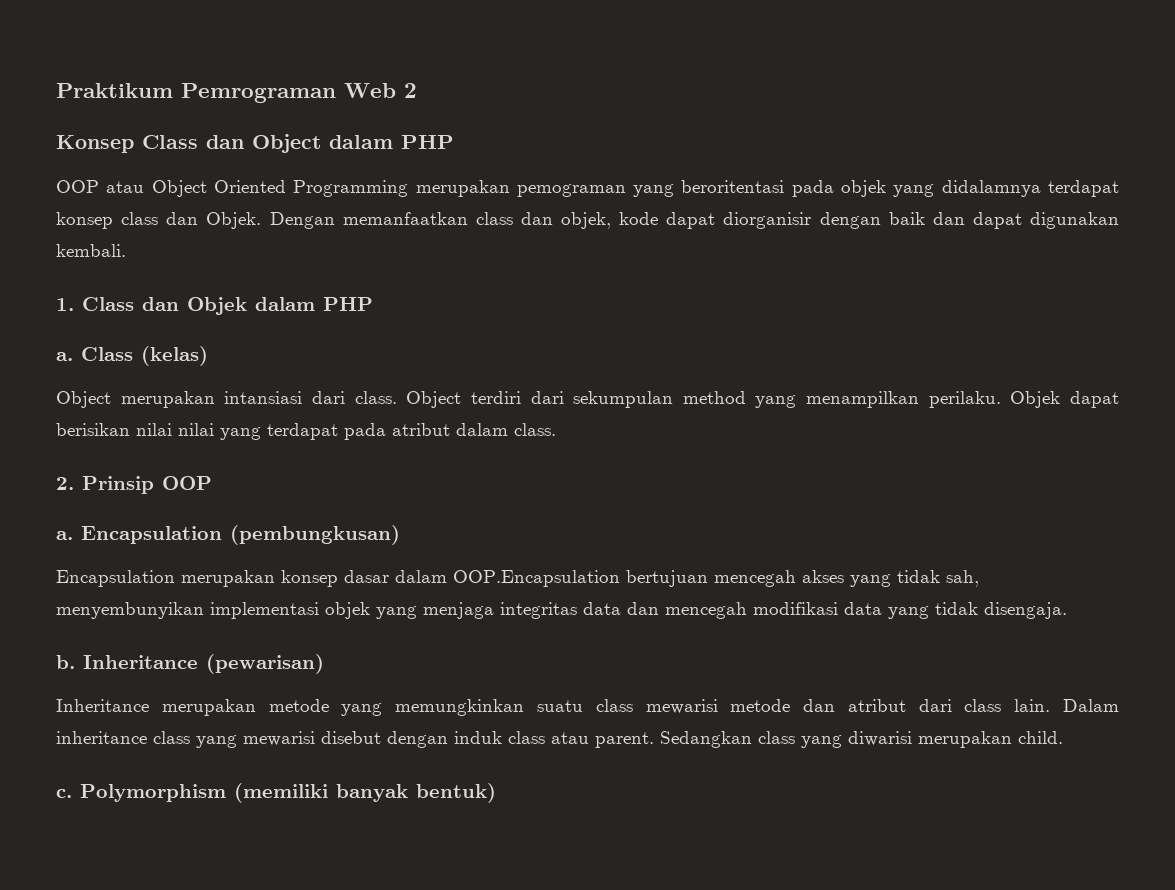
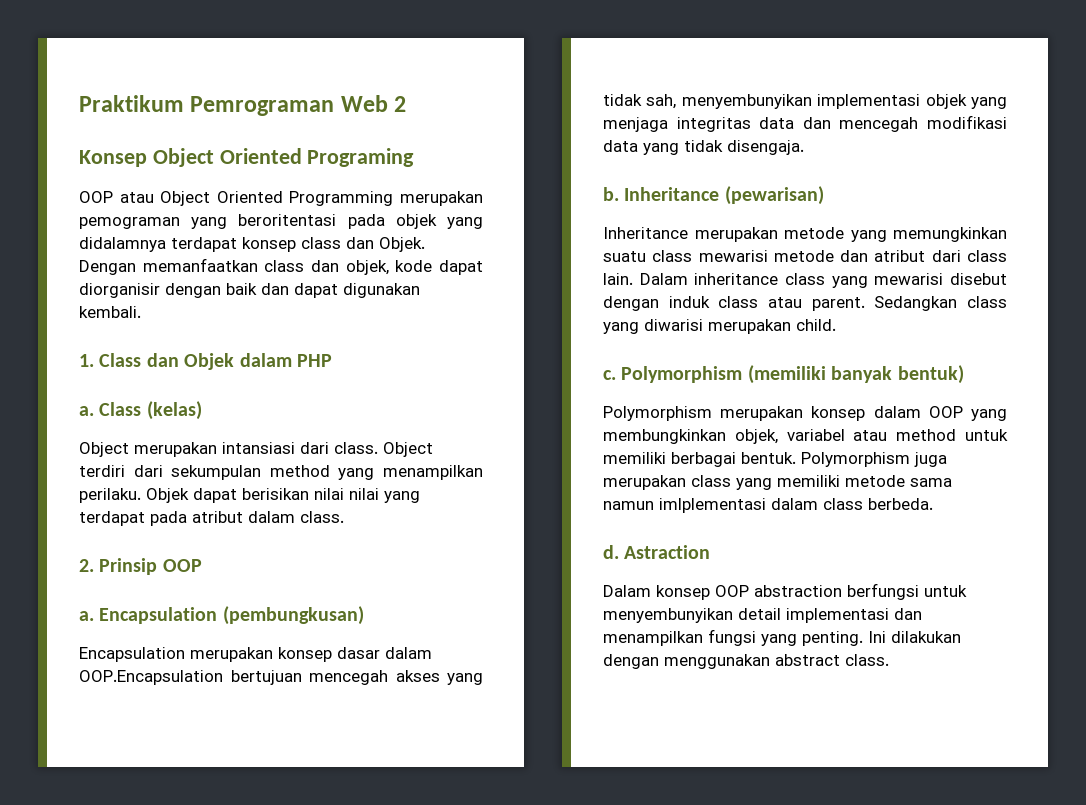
[142,134,454,153] Class dan Object dalam PHP -> [152,148,415,167] Object Oriented Programing
(496, 793) none -> [603,406,1007,421] [603,429,1008,444] [603,452,947,467] [603,475,952,490] [603,498,933,513] [603,545,711,559] [603,583,967,600] [603,608,922,623] [603,629,961,646] [603,654,889,669] // Polymorphism merupakan konsep dalam OOP yang membungkinkan objek, variabel atau method untuk memiliki berbagai bentuk. Polymorphism juga merupakan class yang memiliki metode sama namun imlplementasi dalam class berbeda. // d. Astraction // Dalam konsep OOP abstraction berfungsi untuk menyembunyikan detail implementasi dan menampilkan fungsi yang penting. Ini dilakukan dengan menggunakan abstract class.

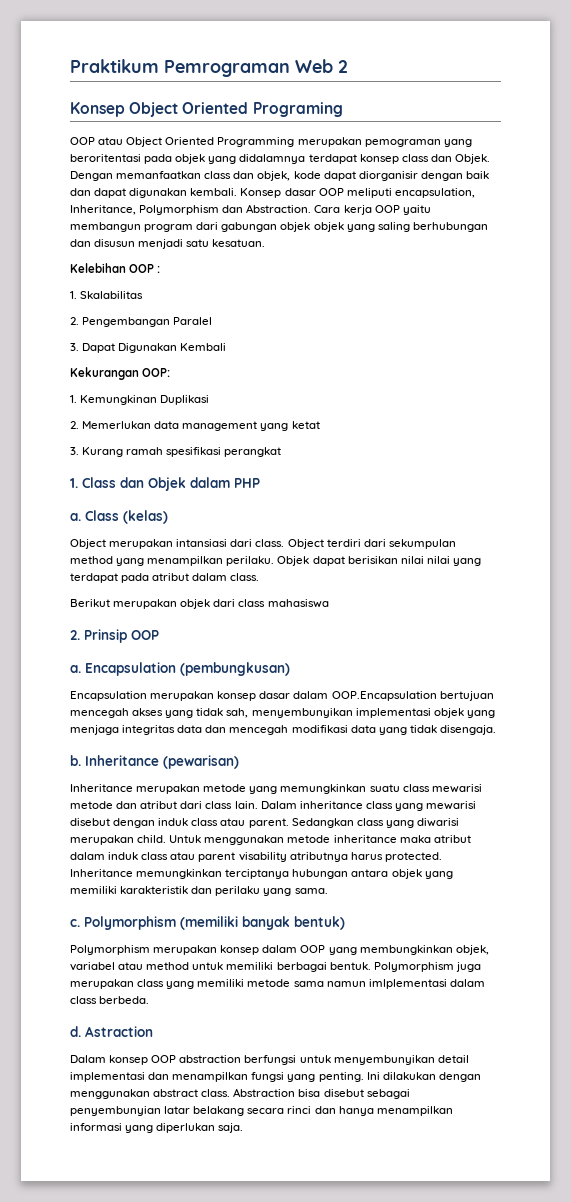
(141, 312) none -> [240,188,475,198] [70,204,431,215] [70,222,488,232] [70,239,266,249] [70,263,161,273] [70,291,144,299] [70,317,213,327] [70,343,227,353] [70,367,171,380] [70,395,210,405] [70,421,320,431] [70,447,282,457] Konsep dasar OOP meliputi encapsulation, Inheritance, Polymorphism dan Abstraction. Cara kerja OOP yaitu membangun program dari gabungan objek objek yang saling berhubungan dan disusun menjadi satu kesatuan. // Kelebihan OOP : // 1. Skalabilitas // 2. Pengembangan Paralel // 3. Dapat Digunakan Kembali // Kekurangan OOP: // 1. Kemungkinan Duplikasi // 2. Memerlukan data management yang ketat // 3. Kurang ramah spesifikasi perangkat
(344, 517) none -> [70,599,329,609] // Berikut merupakan objek dari class mahasiswa
(836, 325) none -> [169,835,471,845] [70,852,442,862] [70,869,453,879] [70,886,328,896] Untuk menggunakan metode inheritance maka atribut dalam induk class atau parent visability atributnya harus protected. Inheritance memungkinkan terciptanya hubungan antara objek yang memiliki karakteristik dan perilaku yang sama.
(889, 660) none -> [233,1088,410,1099] [70,1106,453,1116] [70,1123,244,1133] Abstraction bisa disebut sebagai penyembunyian latar belakang secara rinci dan hanya menampilkan informasi yang diperlukan saja.

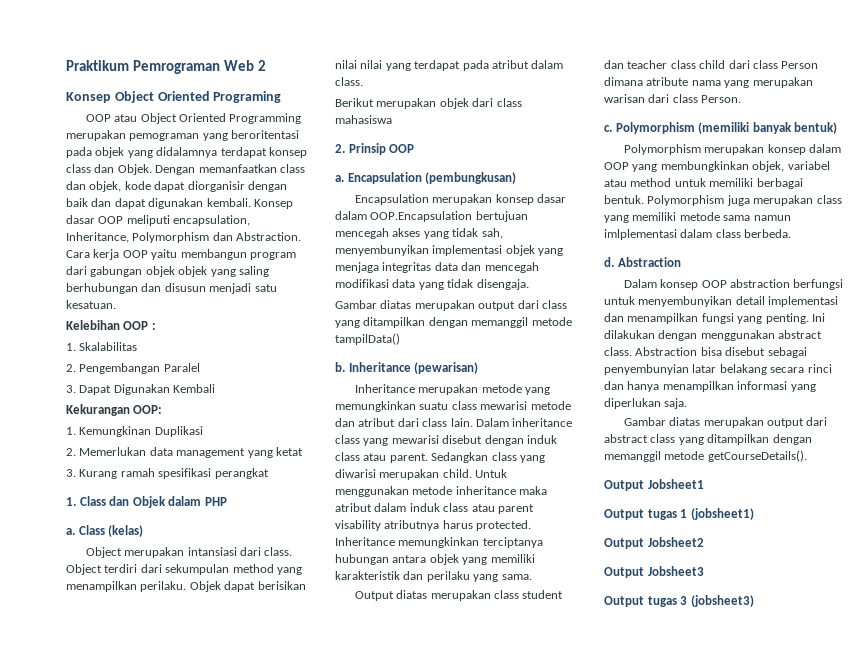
(496, 730) none -> [335,300,567,311] [335,317,572,328] [335,333,400,345] // Gambar diatas merupakan output dari class yang ditampilkan dengan memanggil metode tampilData()
(328, 891) none -> [354,590,564,601] [604,60,819,69] [604,77,813,88] [604,94,742,103] // Output diatas merupakan class student dan teacher class child dari class Person dimana atribute nama yang merupakan warisan dari class Person.
[85,1026,153,1037] Astraction -> [617,257,681,267] Abstraction
(244, 1128) none -> [623,417,828,428] [604,434,812,445] [604,450,807,462] [604,479,704,491] [604,508,754,520] [604,537,704,549] [604,566,704,578] [604,595,754,607] // Gambar diatas merupakan output dari abstract class yang ditampilkan dengan memanggil metode getCourseDetails(). // Output Jobsheet1 // Output tugas 1 (jobsheet1) // Output Jobsheet2 // Output Jobsheet3 // Output tugas 3 (jobsheet3)

